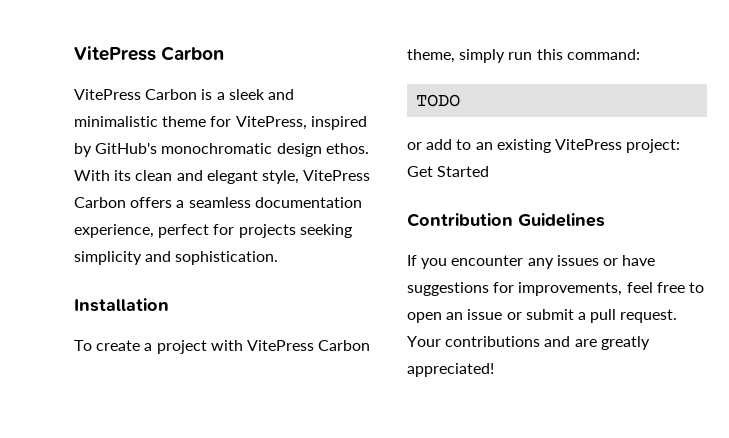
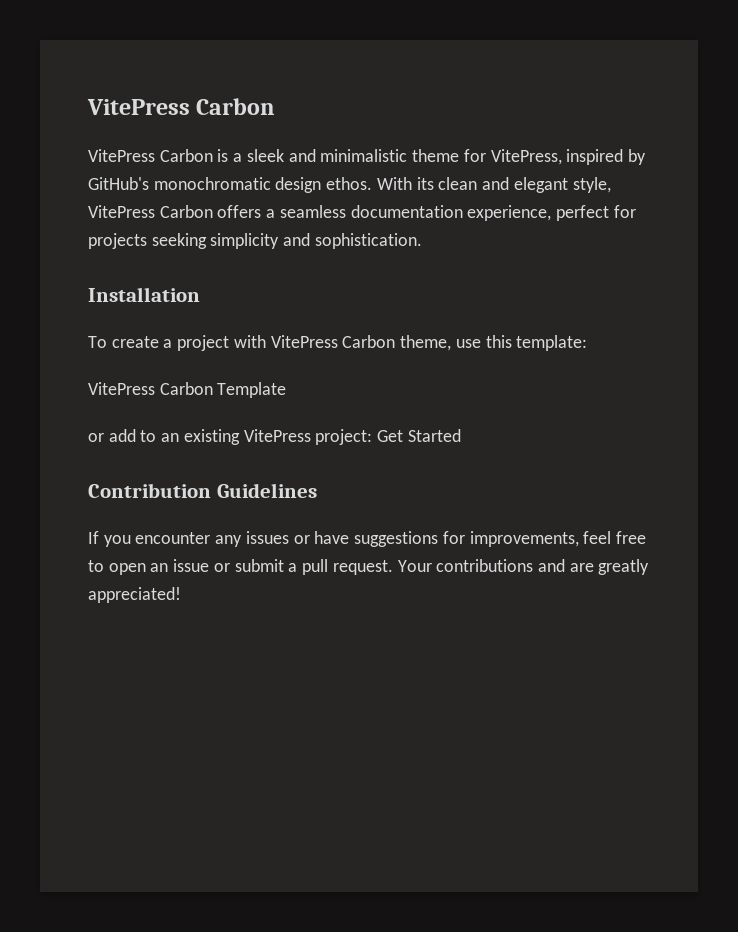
[459,49,640,63] [416,94,461,107] simply run this command: // TODO -> [455,335,588,351] [88,382,287,398] use this template: // VitePress Carbon Template

